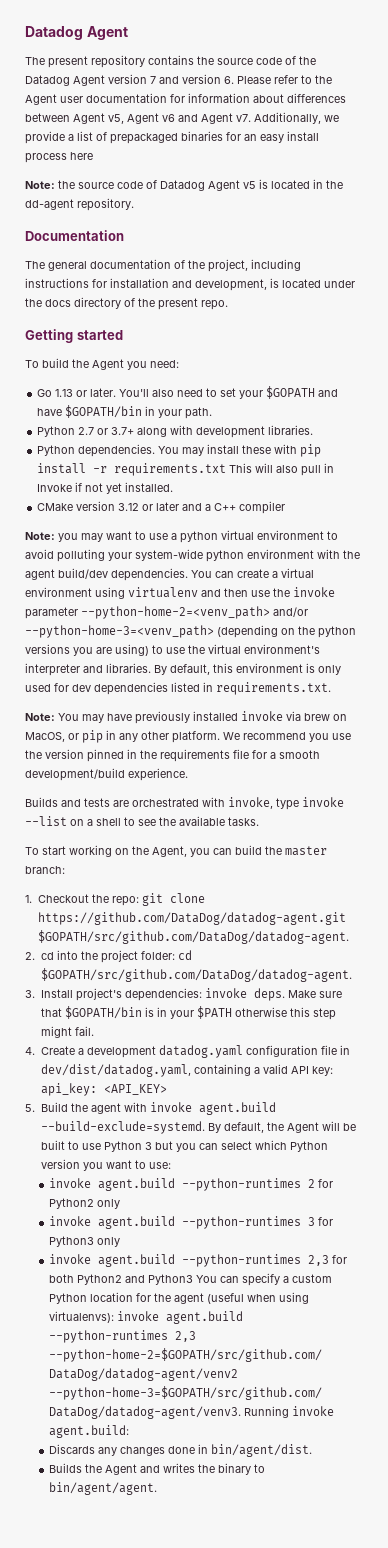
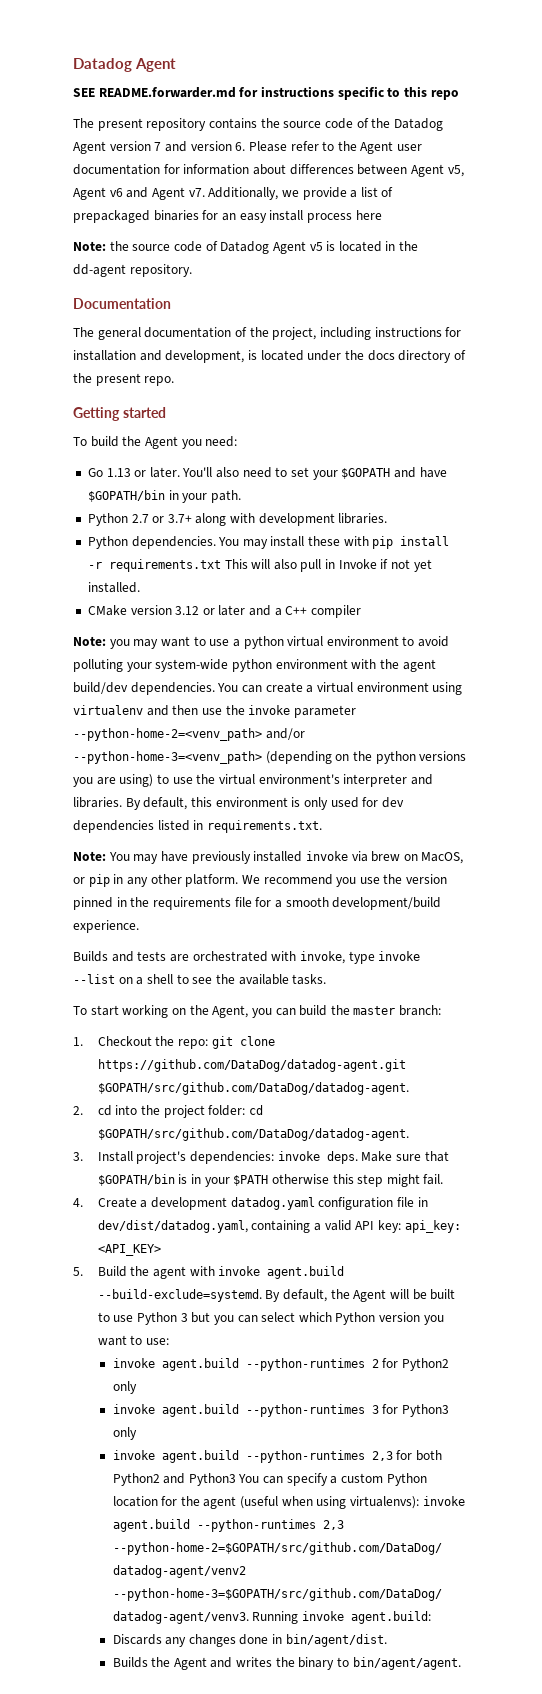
[25,26,128,40] Datadog Agent -> [73,58,176,72] [73,86,459,100] Datadog Agent // SEE README.forwarder.md for instructions specific to this repo

